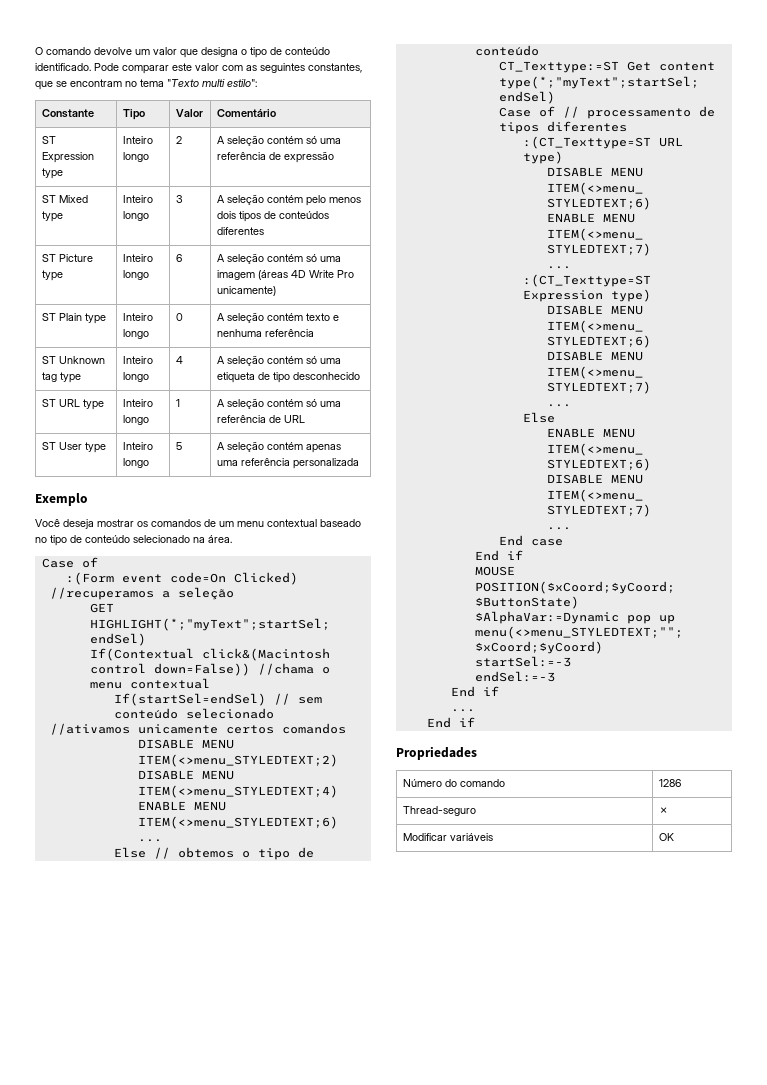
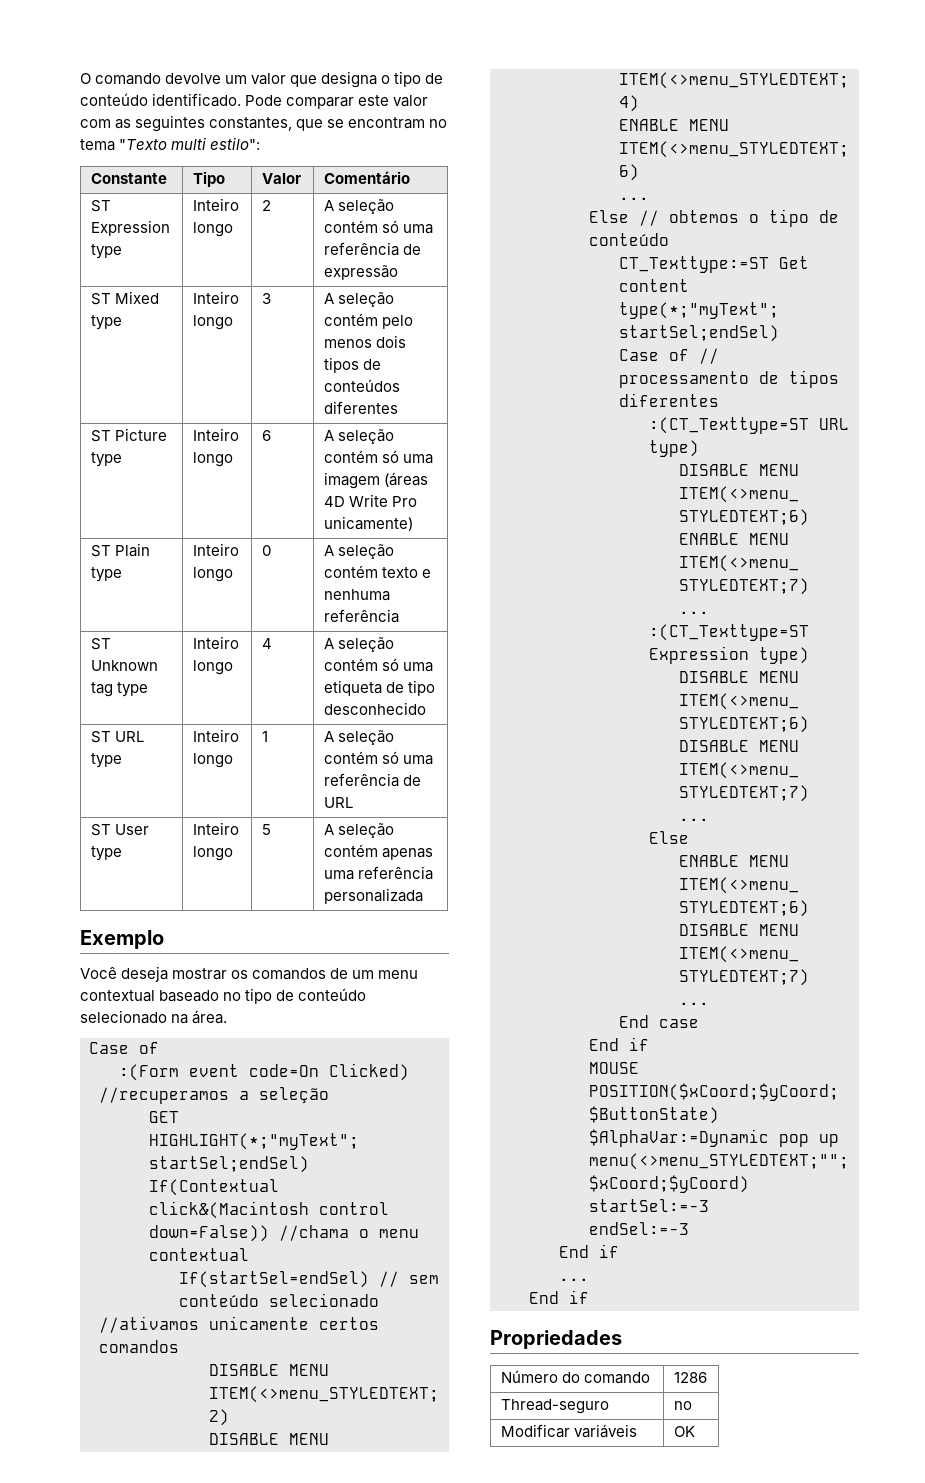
[658,807,668,814] ✗ -> [673,1401,692,1410] no

